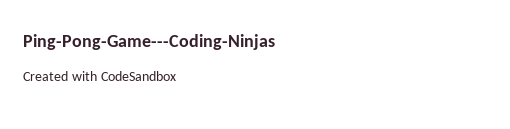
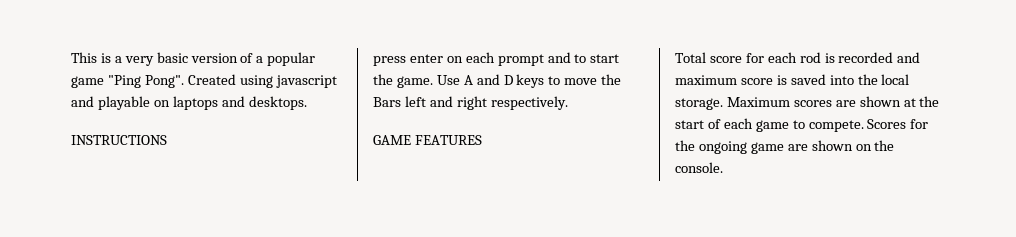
[23,34,275,50] [23,71,176,81] Ping-Pong-Game---Coding-Ninjas // Created with CodeSandbox -> [71,52,316,66] [71,74,337,88] [71,96,307,110] [71,135,167,145] [373,52,620,66] [373,74,622,88] [373,96,568,110] [373,135,482,145] [675,52,921,63] [675,74,910,85] [675,96,940,110] [675,118,929,132] [675,140,895,154] [675,162,723,173] This is a very basic version of a popular game "Ping Pong". Created using javascript and playable on laptops and desktops. // INSTRUCTIONS // press enter on each prompt and to start the game. Use A and D keys to move the Bars left and right respectively. // GAME FEATURES // Total score for each rod is recorded and maximum score is saved into the local storage. Maximum scores are shown at the start of each game to compete. Scores for the ongoing game are shown on the console.

